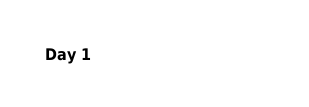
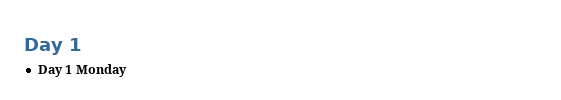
[45,48,91,64] Day 1 -> [24,38,82,55] [37,64,127,77] Day 1 // Day 1 Monday

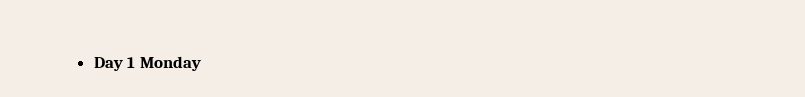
[24,38,82,55] [37,65,73,77] Day 1 // Day 1 -> [93,57,136,71] Day 1

